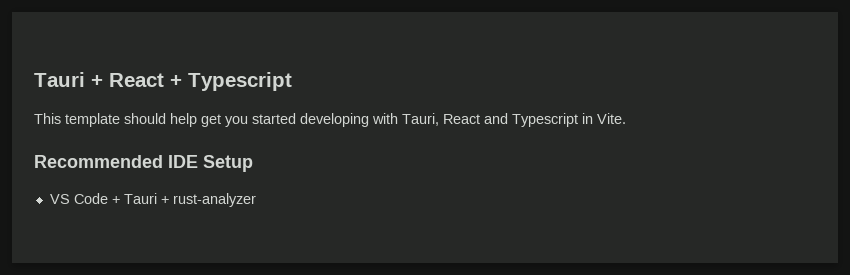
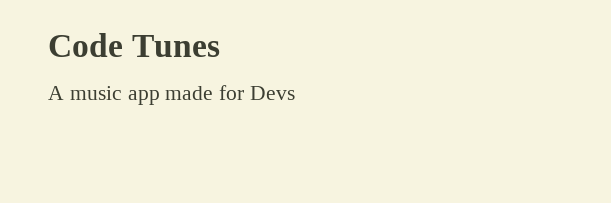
[34,72,292,91] [34,113,626,127] [34,155,253,172] [49,193,256,207] Tauri + React + Typescript // This template should help get you started developing with Tauri, React and Typescript in Vite. // Recommended IDE Setup // VS Code + Tauri + rust-analyzer -> [48,33,221,57] [48,85,296,105] Code Tunes // A music app made for Devs

